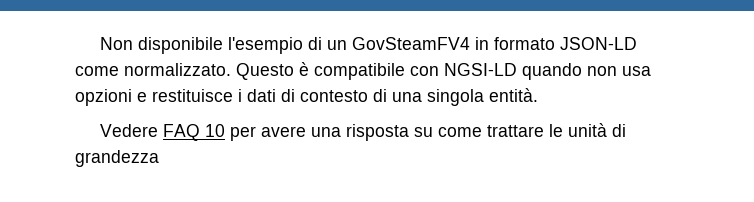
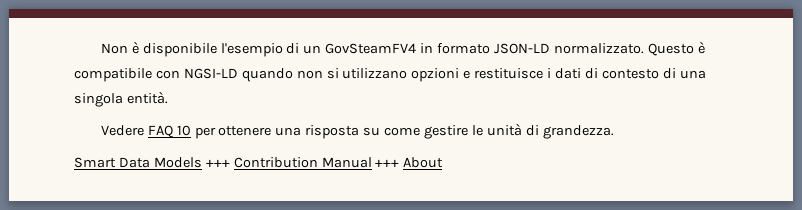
(133, 43) none -> [131,41,139,54] è
[75,66,119,76] come -> (550, 48) none
[622,66,651,76] usa -> [326,68,408,79] si utilizzano
[260,126,306,137] avere -> [218,126,272,136] ottenere
[486,125,544,137] trattare -> [423,125,468,139] gestire
[75,150,159,167] grandezza -> [542,125,614,139] [74,157,444,168] grandezza. // Smart Data Models +++ Contribution Manual +++ About

